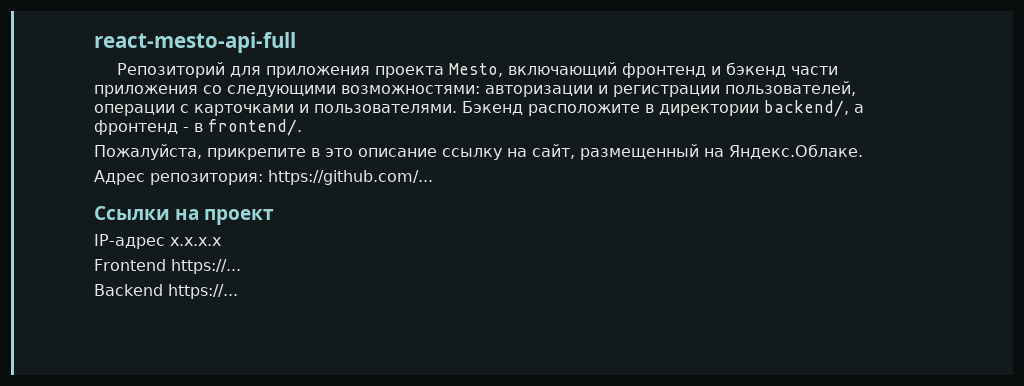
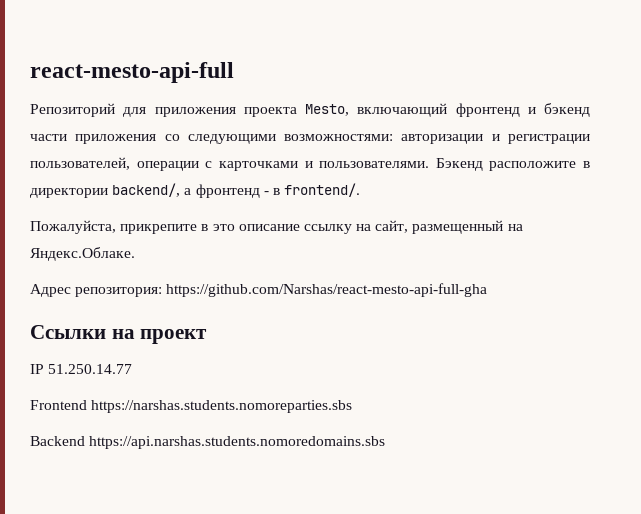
[268,170,433,185] https://github.com/... -> [166,283,488,297] https://github.com/Narshas/react-mesto-api-full-gha
[94,234,221,249] IP-адрес x.x.x.x -> [30,364,133,374] IP 51.250.14.77
[170,259,241,274] https://... -> [91,400,353,413] https://narshas.students.nomoreparties.sbs
[168,284,238,299] https://... -> [89,436,386,449] https://api.narshas.students.nomoredomains.sbs

